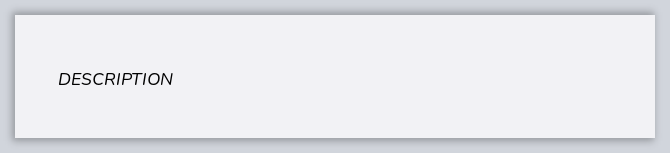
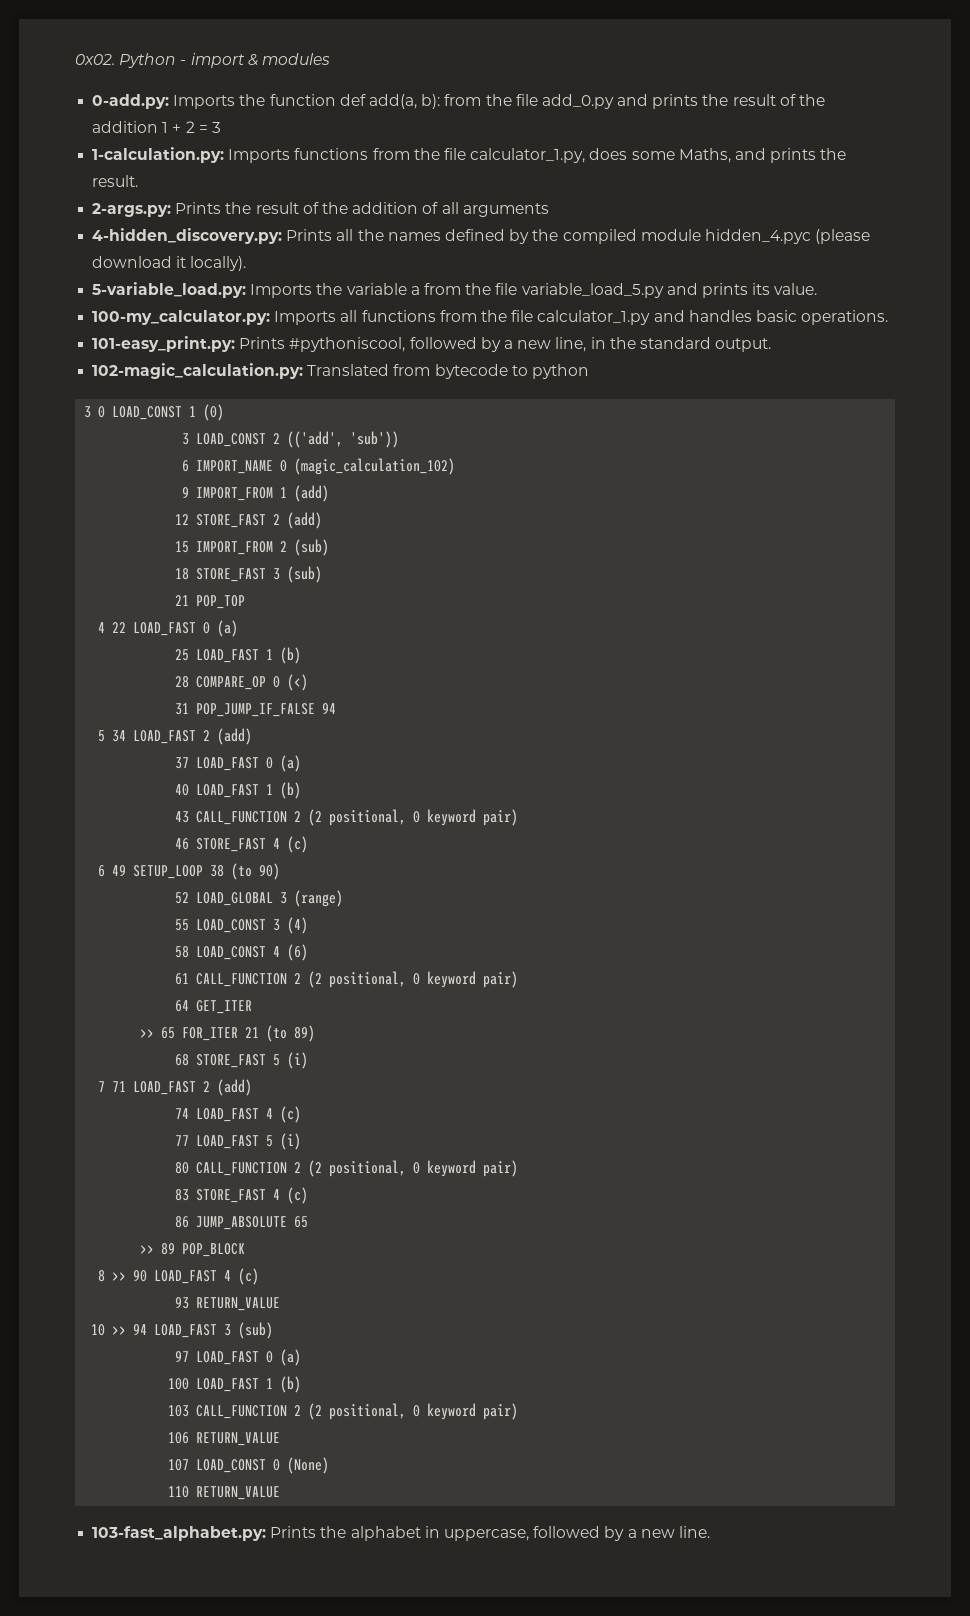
[58,72,173,86] DESCRIPTION -> [75,53,330,68] [92,94,826,109] [92,121,221,133] [92,147,847,163] [92,175,139,187] [92,202,549,217] [92,228,871,244] [92,256,247,271] [92,282,818,298] [92,310,889,325] [92,336,772,352] [92,363,589,379] [84,404,225,421] [182,431,400,448] [182,458,456,475] [182,485,330,502] [175,512,323,529] [175,539,330,556] [175,566,323,583] [175,595,246,609] [98,620,239,637] [175,647,302,664] [175,674,309,691] [175,703,337,717] [98,728,253,745] [175,755,302,772] [175,782,302,799] [175,809,519,826] [175,836,309,853] [98,863,281,880] [175,890,344,907] [175,917,309,934] [175,944,309,961] [175,971,519,988] [175,1000,253,1014] [140,1025,316,1042] [175,1052,309,1069] [98,1079,253,1096] [175,1106,302,1123] [175,1133,302,1150] [175,1160,519,1177] [175,1187,309,1204] [175,1216,309,1230] [140,1243,246,1257] [98,1268,260,1285] [175,1297,281,1311] [91,1322,274,1339] [175,1349,302,1366] [168,1376,302,1393] [168,1403,519,1420] [168,1432,281,1446] [168,1457,330,1474] [168,1486,281,1500] [92,1526,710,1541] 0x02. Python - import & modules // 0-add.py: Imports the function def add(a, b): from the file add_0.py and prints the result of the addition 1 + 2 = 3 // 1-calculation.py: Imports functions from the file calculator_1.py, does some Maths, and prints the result. // 2-args.py: Prints the result of the addition of all arguments // 4-hidden_discovery.py: Prints all the names defined by the compiled module hidden_4.pyc (please download it locally). // 5-variable_load.py: Imports the variable a from the file variable_load_5.py and prints its value. // 100-my_calculator.py: Imports all functions from the file calculator_1.py and handles basic operations. // 101-easy_print.py: Prints #pythoniscool, followed by a new line, in the standard output. // 102-magic_calculation.py: Translated from bytecode to python // 3 0 LOAD_CONST 1 (0) // 3 LOAD_CONST 2 (('add', 'sub')) // 6 IMPORT_NAME 0 (magic_calculation_102) // 9 IMPORT_FROM 1 (add) // 12 STORE_FAST 2 (add) // 15 IMPORT_FROM 2 (sub) // 18 STORE_FAST 3 (sub) // 21 POP_TOP // 4 22 LOAD_FAST 0 (a) // 25 LOAD_FAST 1 (b) // 28 COMPARE_OP 0 (<) // 31 POP_JUMP_IF_FALSE 94 // 5 34 LOAD_FAST 2 (add) // 37 LOAD_FAST 0 (a) // 40 LOAD_FAST 1 (b) // 43 CALL_FUNCTION 2 (2 positional, 0 keyword pair) // 46 STORE_FAST 4 (c) // 6 49 SETUP_LOOP 38 (to 90) // 52 LOAD_GLOBAL 3 (range) // 55 LOAD_CONST 3 (4) // 58 LOAD_CONST 4 (6) // 61 CALL_FUNCTION 2 (2 positional, 0 keyword pair) // 64 GET_ITER // >> 65 FOR_ITER 21 (to 89) // 68 STORE_FAST 5 (i) // 7 71 LOAD_FAST 2 (add) // 74 LOAD_FAST 4 (c) // 77 LOAD_FAST 5 (i) // 80 CALL_FUNCTION 2 (2 positional, 0 keyword pair) // 83 STORE_FAST 4 (c) // 86 JUMP_ABSOLUTE 65 // >> 89 POP_BLOCK // 8 >> 90 LOAD_FAST 4 (c) // 93 RETURN_VALUE // 10 >> 94 LOAD_FAST 3 (sub) // 97 LOAD_FAST 0 (a) // 100 LOAD_FAST 1 (b) // 103 CALL_FUNCTION 2 (2 positional, 0 keyword pair) // 106 RETURN_VALUE // 107 LOAD_CONST 0 (None) // 110 RETURN_VALUE // 103-fast_alphabet.py: Prints the alphabet in uppercase, followed by a new line.

